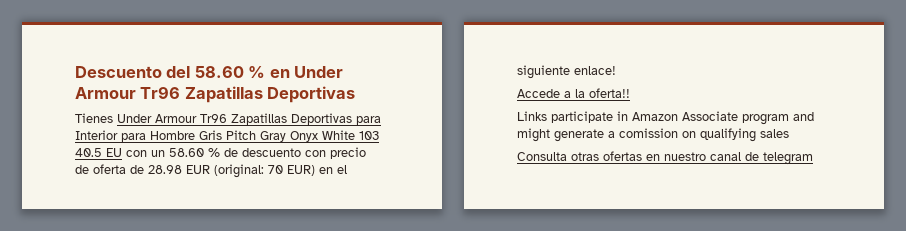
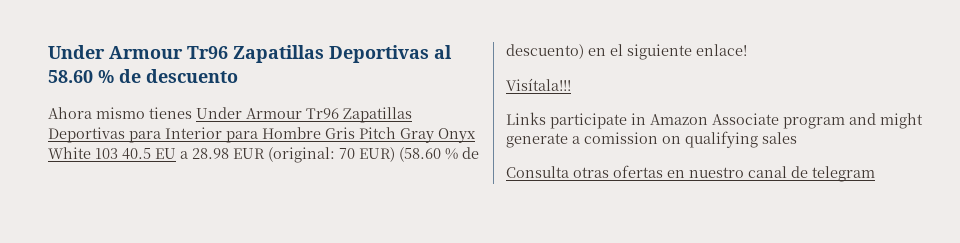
[75,66,344,78] [75,86,356,103] [75,113,113,123] Descuento del 58.60 % en Under Armour Tr96 Zapatillas Deportivas // Tienes -> [48,45,452,63] [48,69,238,83] [48,107,192,119] Under Armour Tr96 Zapatillas Deportivas al 58.60 % de descuento // Ahora mismo tienes
[126,147,366,159] [75,164,144,174] con un 58.60 % de descuento con precio de oferta de -> [180,151,188,159] a
(315, 170) none -> [399,147,479,162] [506,44,584,59] (58.60 % de descuento)
[517,88,630,98] Accede a la oferta!! -> [506,78,571,91] Visítala!!!

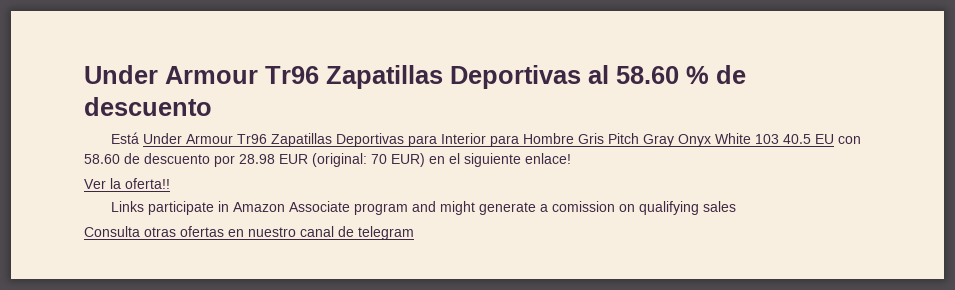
[48,107,192,119] Ahora mismo tienes -> [111,132,140,144] Está
[180,151,188,159] a -> [838,136,862,144] [84,153,235,167] con 58.60 de descuento por
[399,147,479,162] [506,44,584,59] (58.60 % de descuento) -> (425, 160) none
[506,78,571,91] Visítala!!! -> [84,178,170,189] Ver la oferta!!

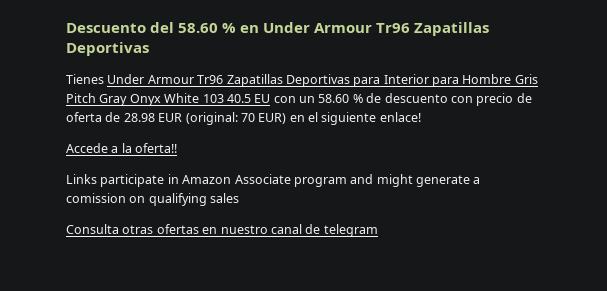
[84,65,746,89] [84,97,212,116] [111,132,140,144] Under Armour Tr96 Zapatillas Deportivas al 58.60 % de descuento // Está -> [66,22,490,36] [66,42,149,56] [66,74,104,84] Descuento del 58.60 % en Under Armour Tr96 Zapatillas Deportivas // Tienes
[84,153,235,167] 58.60 de descuento por -> [299,93,532,106] [66,112,121,122] un 58.60 % de descuento con precio de oferta de
[84,179,106,189] Ver -> [66,143,119,153] Accede a

